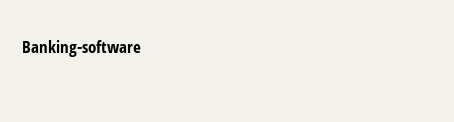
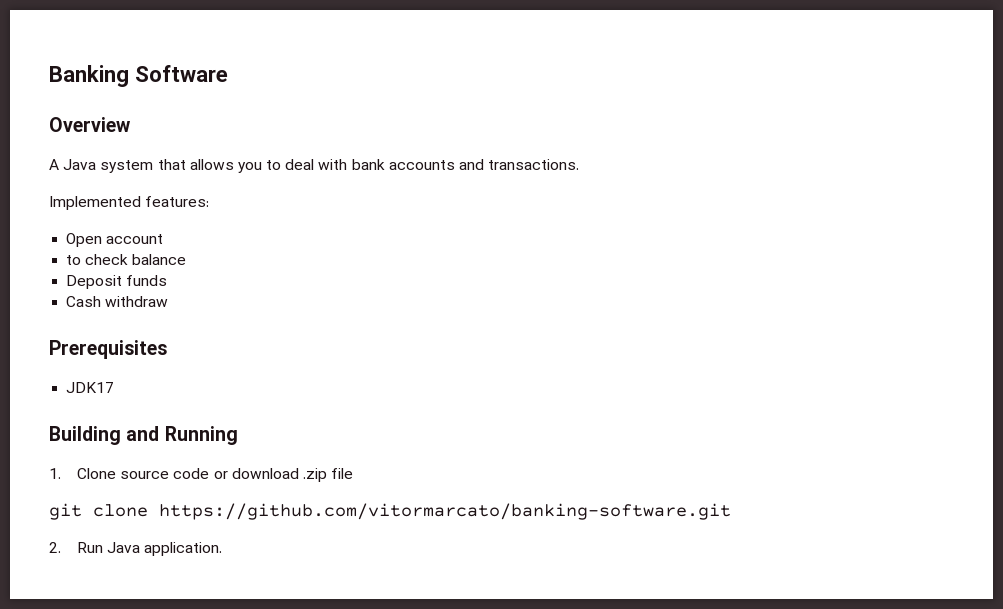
[22,40,141,57] Banking-software -> [49,65,228,87] [49,117,130,132] [49,159,580,173] [49,196,210,210] [66,233,164,247] [66,254,187,265] [66,275,168,289] [66,296,169,307] [49,340,167,359] [66,382,115,393] [49,426,238,445] [49,468,354,482] [49,503,731,520] [49,542,223,556] Banking Software // Overview // A Java system that allows you to deal with bank accounts and transactions. // Implemented features: // Open account // to check balance // Deposit funds // Cash withdraw // Prerequisites // JDK17 // Building and Running // 1. Clone source code or download .zip file // git clone https://github.com/vitormarcato/banking-software.git // 2. Run Java application.

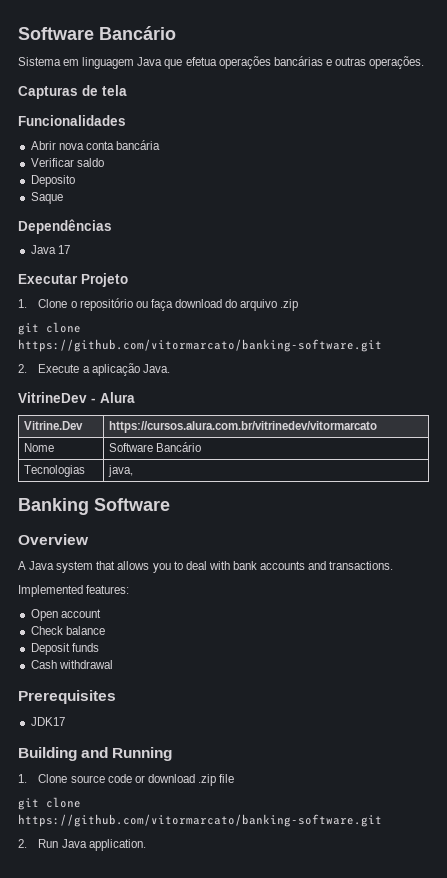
(49, 76) none -> [18,26,176,40] [18,56,425,69] [18,85,127,99] [18,115,126,126] [30,140,160,150] [30,158,104,167] [30,175,75,187] [30,192,63,204] [18,219,112,234] [30,245,70,254] [18,273,128,287] [18,298,299,311] [18,322,81,335] [18,339,382,352] [18,363,170,376] [18,392,135,403] [24,421,84,430] [109,421,378,433] [24,443,55,452] [109,442,202,452] [24,465,86,477] [108,465,134,477] Software Bancário // Sistema em linguagem Java que efetua operações bancárias e outras operações. // Capturas de tela // Funcionalidades // Abrir nova conta bancária // Verificar saldo // Deposito // Saque // Dependências // Java 17 // Executar Projeto // 1. Clone o repositório ou faça download do arquivo .zip // git clone https://github.com/vitormarcato/banking-software.git // 2. Execute a aplicação Java. // VitrineDev - Alura // Vitrine.Dev | https://cursos.alura.com.br/vitrinedev/vitormarcato // Nome | Software Bancário // Tecnologias | java, //
[66,254,129,265] to check -> [30,626,63,635] Check
[105,296,169,307] withdraw -> [58,660,113,669] withdrawal

